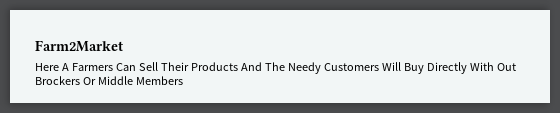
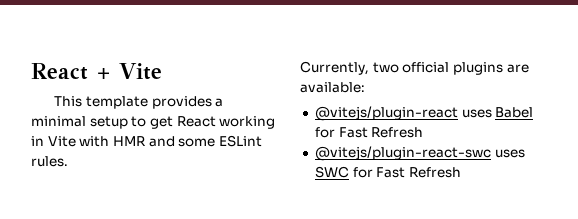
[35,40,123,52] [35,62,516,74] [35,76,183,85] Farm2Market // Here A Farmers Can Sell Their Products And The Needy Customers Will Buy Directly With Out Brockers Or Middle Members -> [31,63,162,80] [54,96,224,109] [31,116,276,129] [31,135,262,147] [31,156,68,167] [300,61,529,75] [300,82,365,93] [314,106,534,121] [314,127,424,138] [314,146,525,161] [314,166,461,178] React + Vite // This template provides a minimal setup to get React working in Vite with HMR and some ESLint rules. // Currently, two official plugins are available: // @vitejs/plugin-react uses Babel for Fast Refresh // @vitejs/plugin-react-swc uses SWC for Fast Refresh

